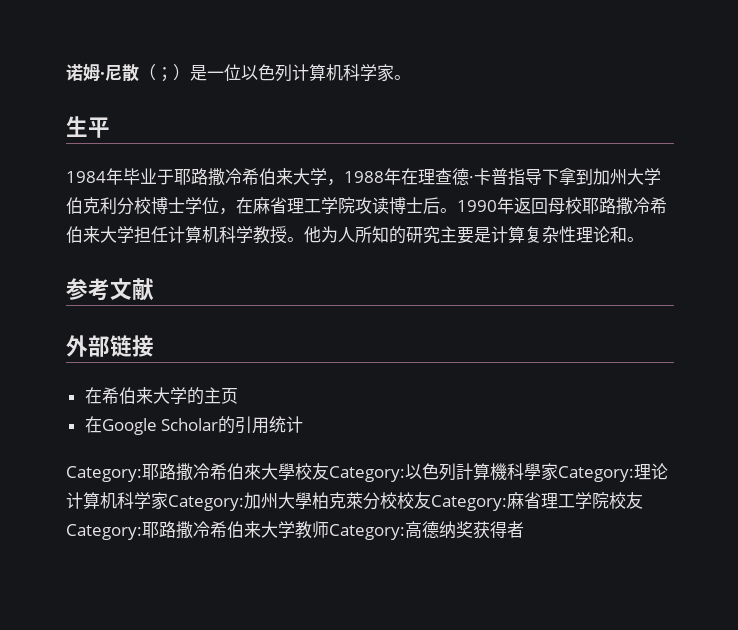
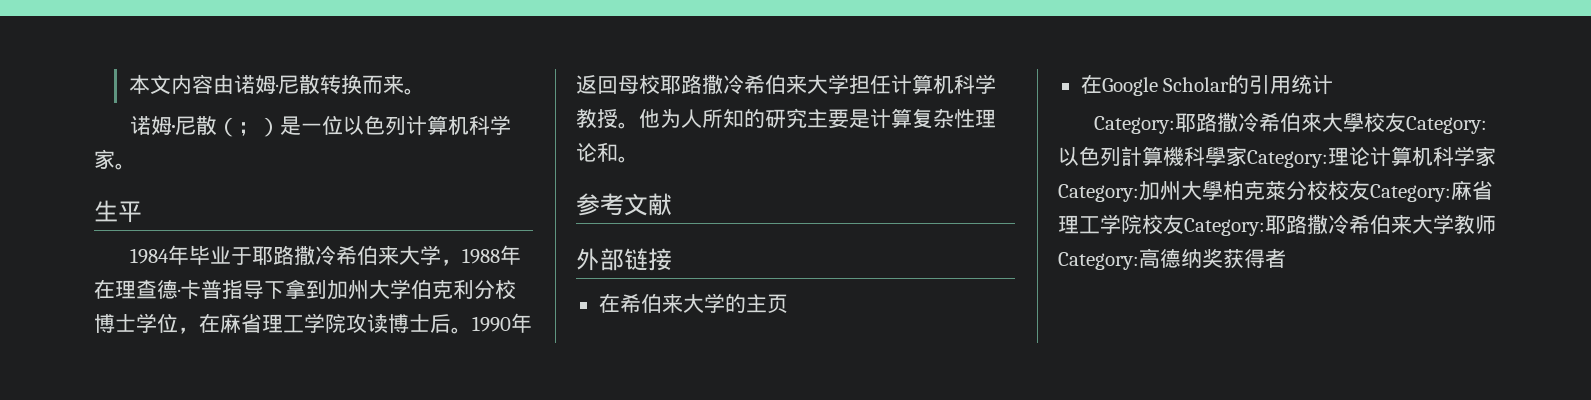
(66, 72) none -> [128,74,425,95] 本文内容由诺姆·尼散转换而来。 //

